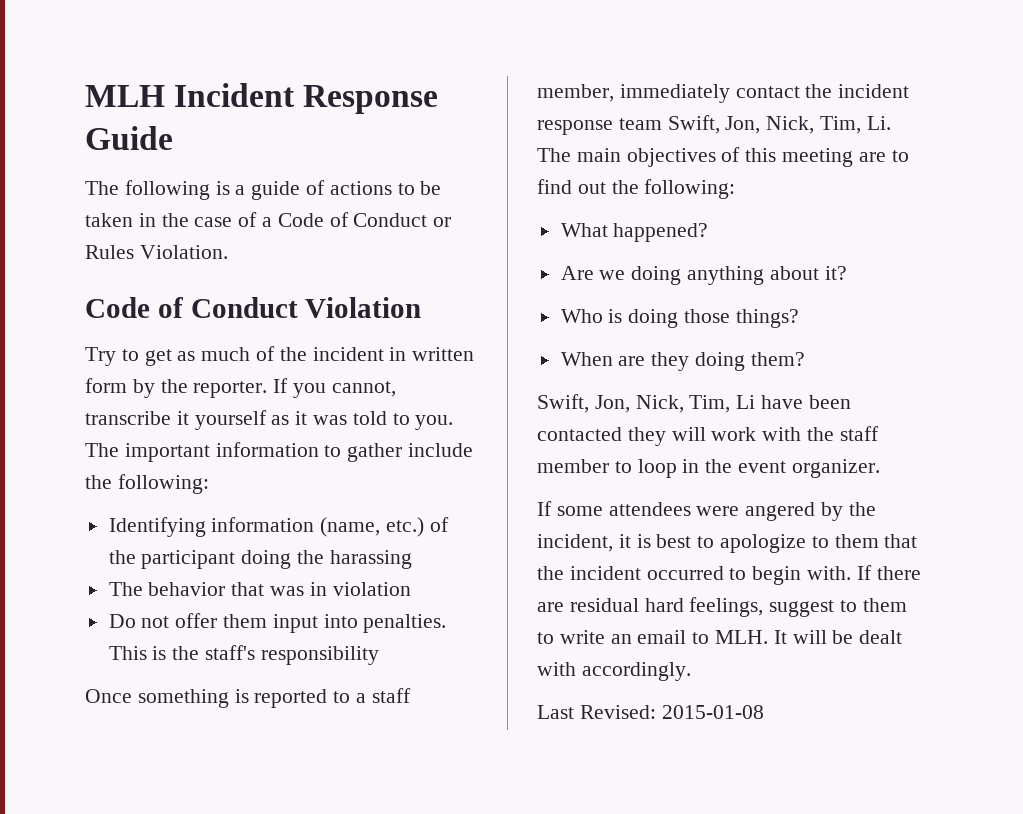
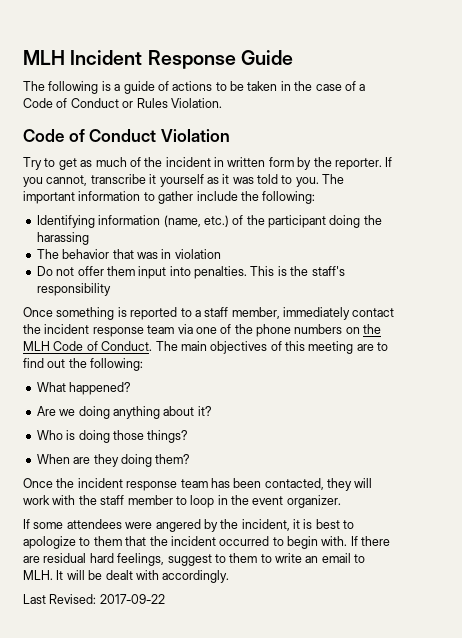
[667,115,891,134] Swift, Jon, Nick, Tim, Li. -> [177,324,382,337] [23,341,153,351] via one of the phone numbers on the MLH Code of Conduct.
[537,394,851,413] [537,427,622,441] Swift, Jon, Nick, Tim, Li have been contacted -> [23,478,324,491] Once the incident response team has been contacted,
[661,705,764,719] 2015-01-08 -> [99,594,165,604] 2017-09-22

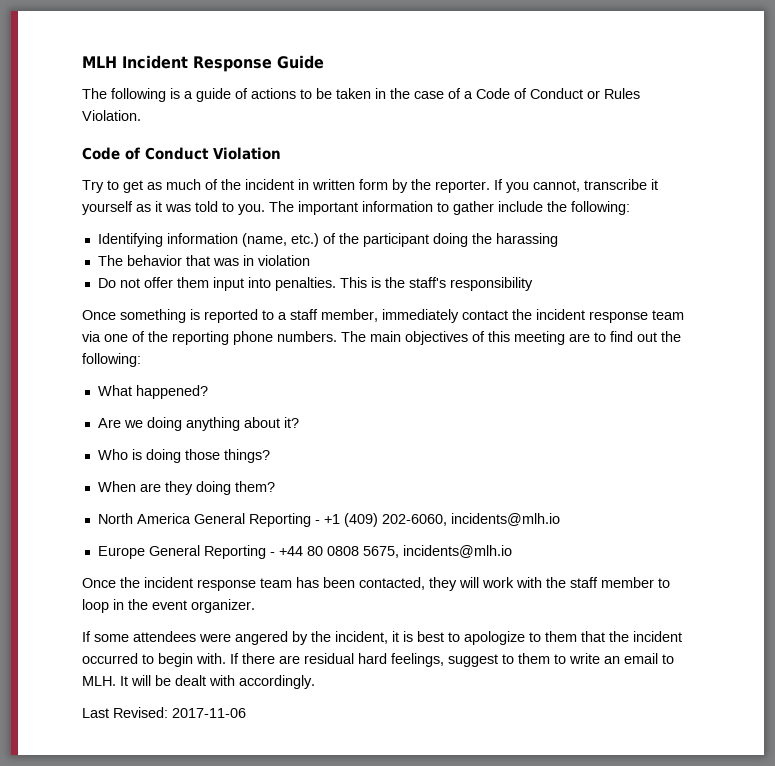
[256,324,382,337] [23,341,153,351] phone numbers on the MLH Code of Conduct. -> [172,331,337,345] reporting phone numbers.
(191, 459) none -> [97,513,560,527] [97,545,512,559] // North America General Reporting - +1 (409) 202-6060, incidents@mlh.io // Europe General Reporting - +44 80 0808 5675, incidents@mlh.io
[99,594,165,604] 2017-09-22 -> [172,708,246,718] 2017-11-06

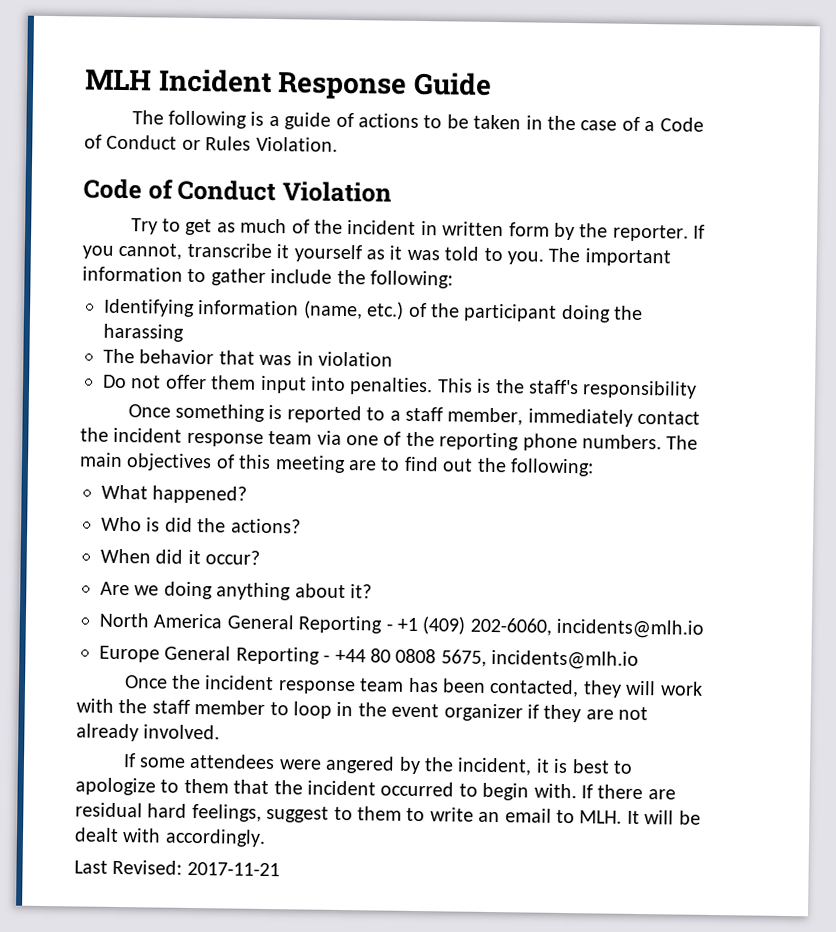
(208, 392) none -> [101,516,301,534] [100,548,261,565] // Who is did the actions? // When did it occur?
[97,449,270,463] [97,481,275,495] // Who is doing those things? // When are they doing them? -> (372, 591) none
[191,599,255,613] organizer. -> [443,703,649,723] [76,723,221,742] organizer if they are not already involved.
[172,708,246,718] 2017-11-06 -> [186,861,280,877] 2017-11-21

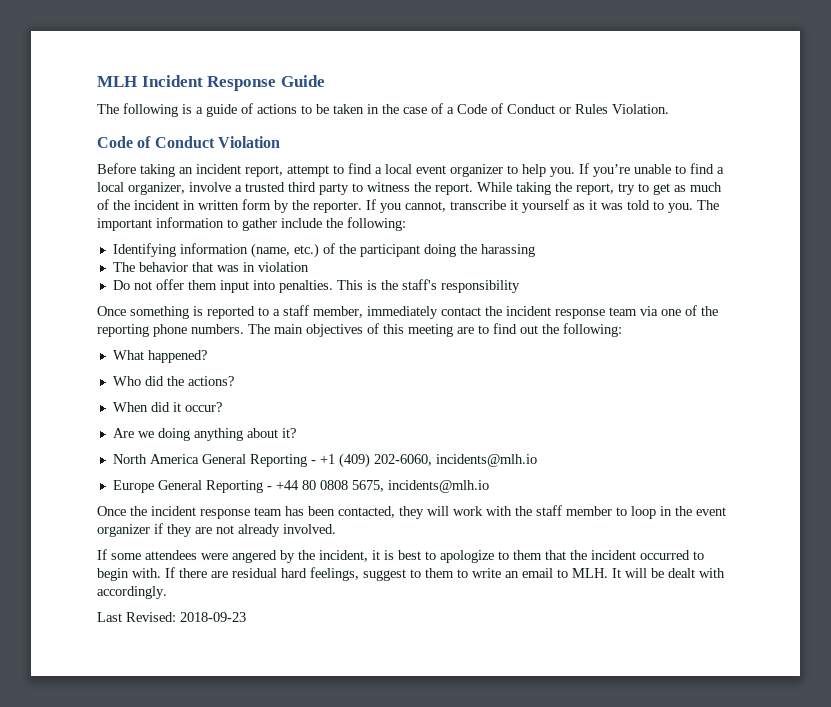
[130,218,158,235] Try -> [97,163,724,177] [97,182,635,195] Before taking an incident report, attempt to find a local event organizer to help you. If you’re unable to find a local organizer, involve a trusted third party to witness the report. While taking the report, try
[146,517,161,532] is -> (141, 381) none
[186,861,280,877] 2017-11-21 -> [180,612,246,622] 2018-09-23

